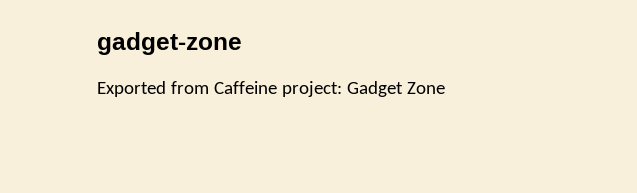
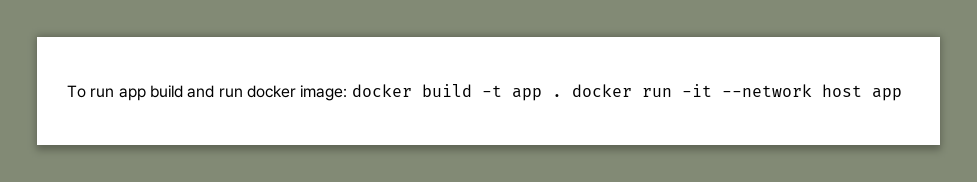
[97,32,242,55] [97,81,445,97] gadget-zone // Exported from Caffeine project: Gadget Zone -> [67,84,902,101] To run app build and run docker image: docker build -t app . docker run -it --network host app

